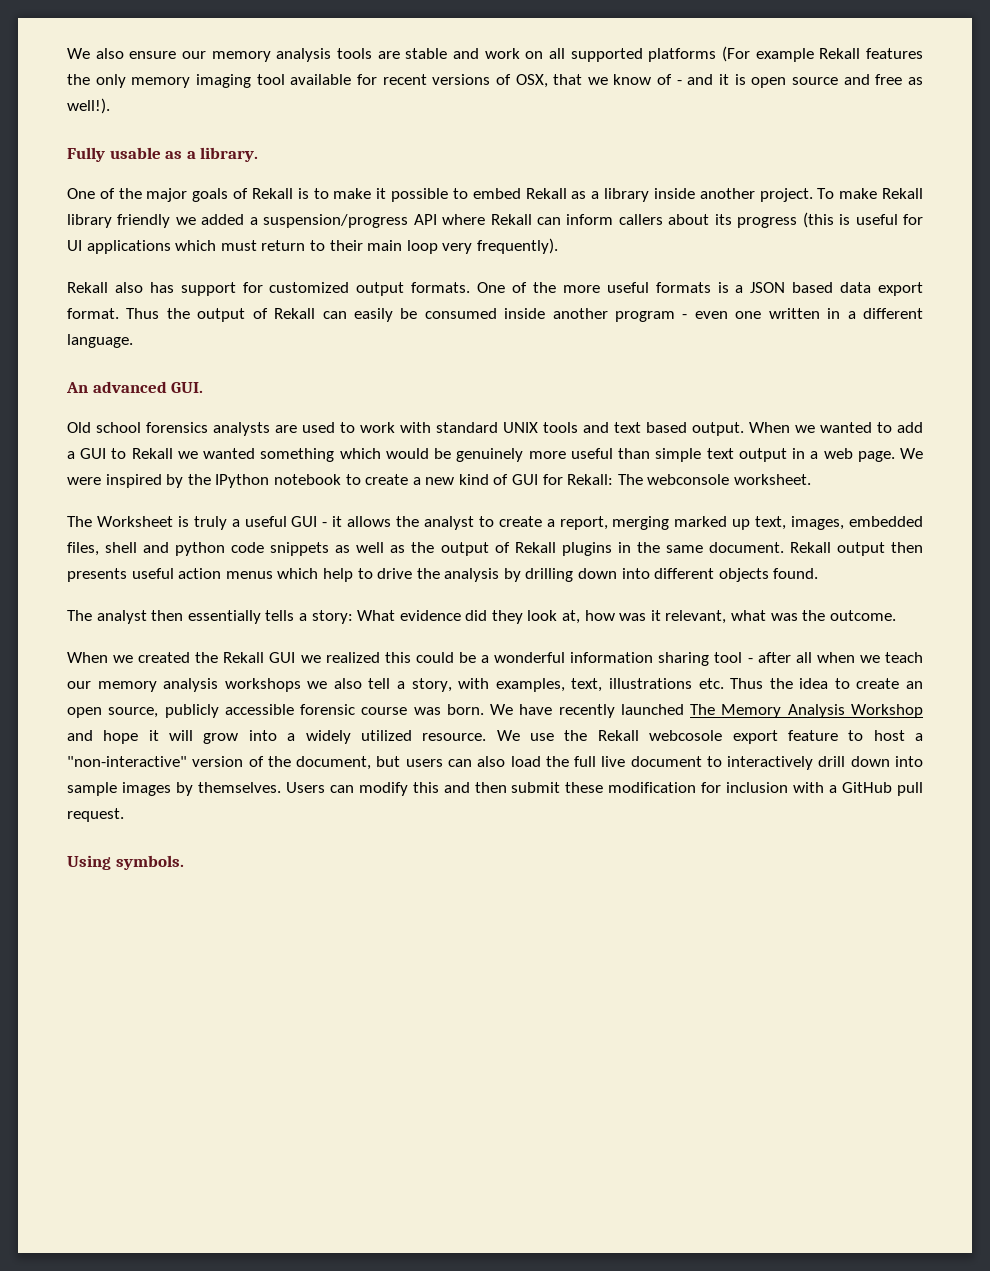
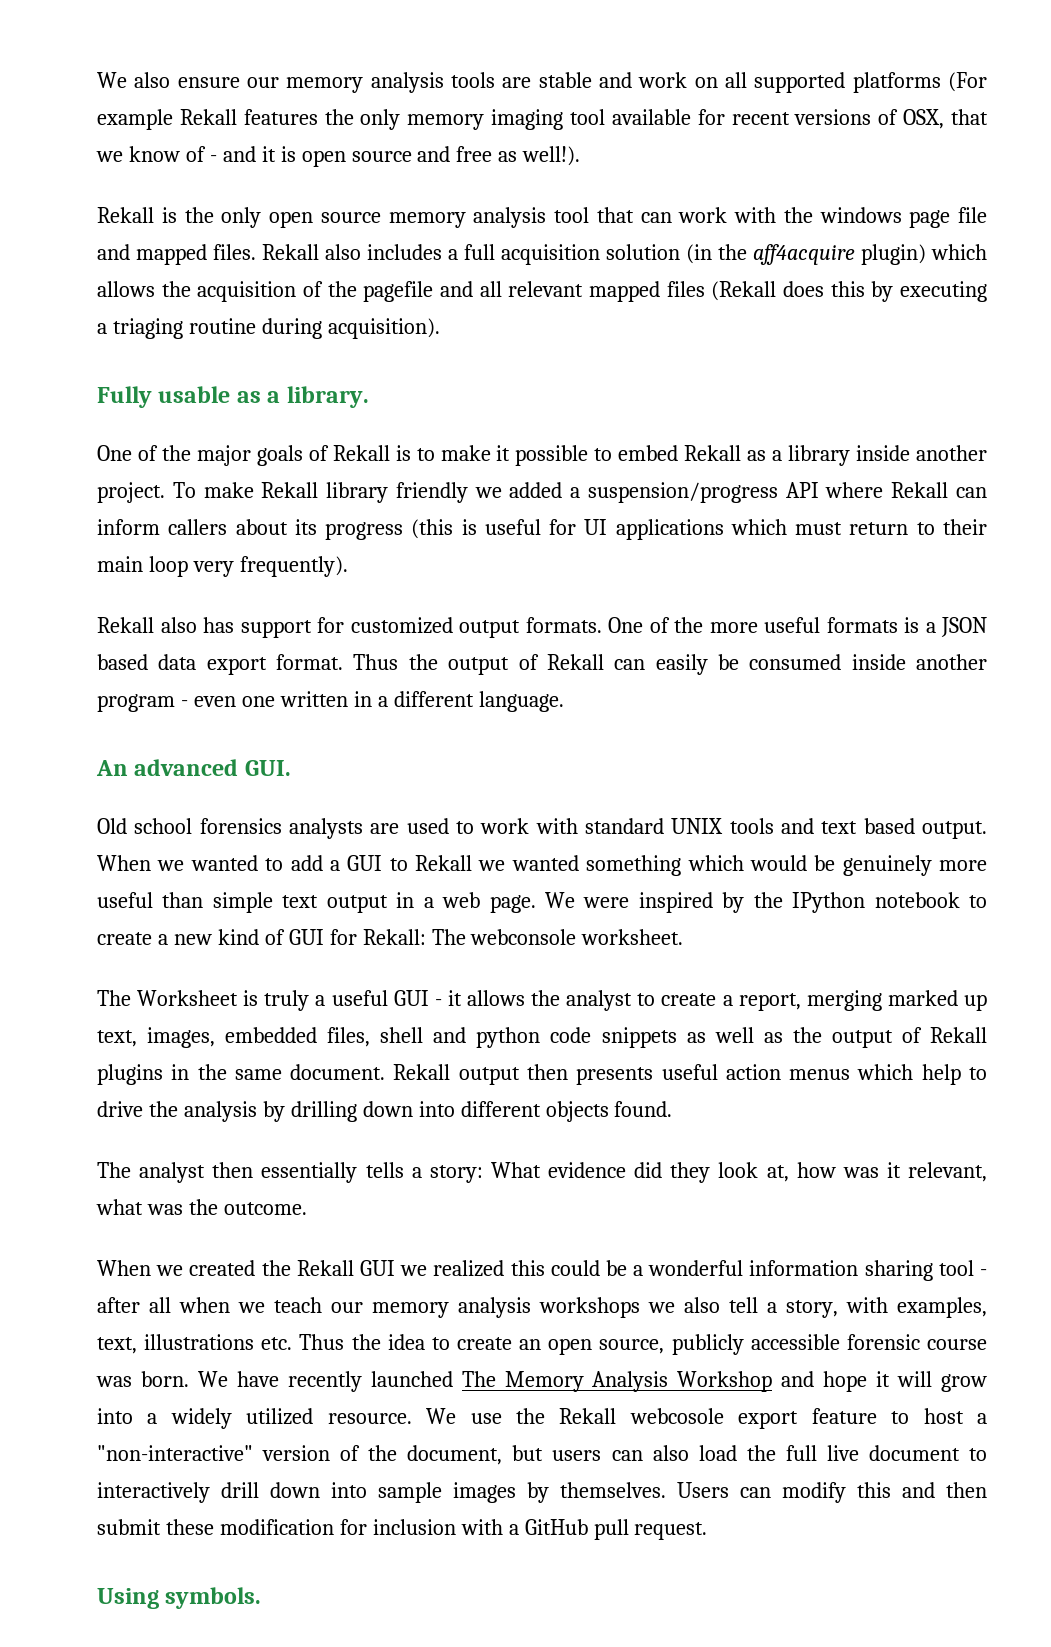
(110, 106) none -> [97,207,987,228] [97,244,987,265] [97,281,987,302] [97,318,440,339] // Rekall is the only open source memory analysis tool that can work with the windows page file and mapped files. Rekall also includes a full acquisition solution (in the aff4acquire plugin) which allows the acquisition of the pagefile and all relevant mapped files (Rekall does this by executing a triaging routine during acquisition).

